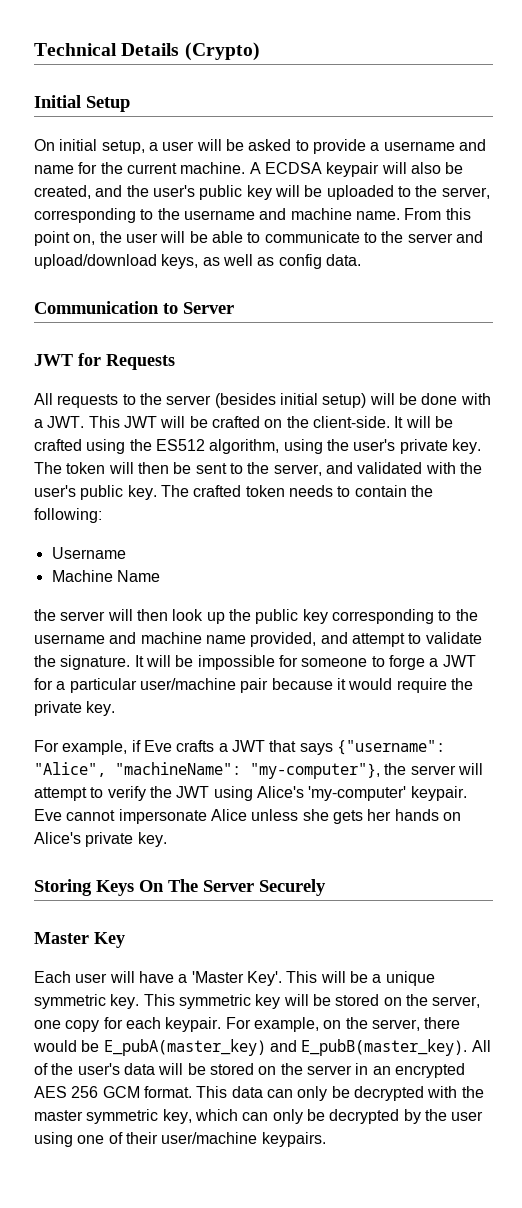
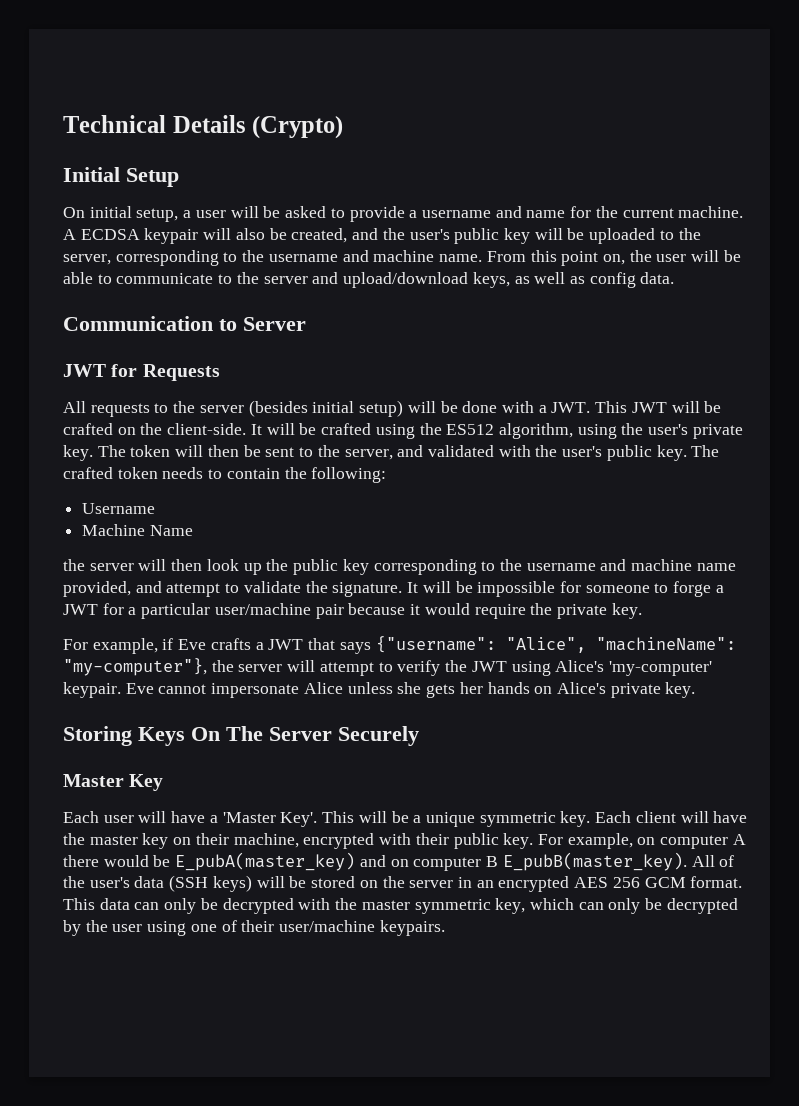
[143,994,481,1009] [34,1017,222,1032] This symmetric key will be stored on the server, one copy for each keypair. -> [595,811,748,823] [63,833,534,849] Each client will have the master key on their machine, encrypted with their public key.
[345,1017,420,1031] the server, -> [660,834,746,849] computer A
(297, 1046) none -> [390,856,499,871] on computer B
(155, 1069) none -> [169,875,252,892] (SSH keys)

